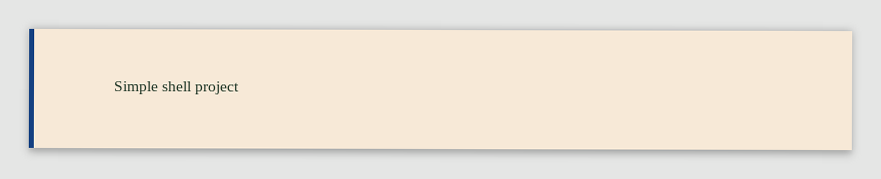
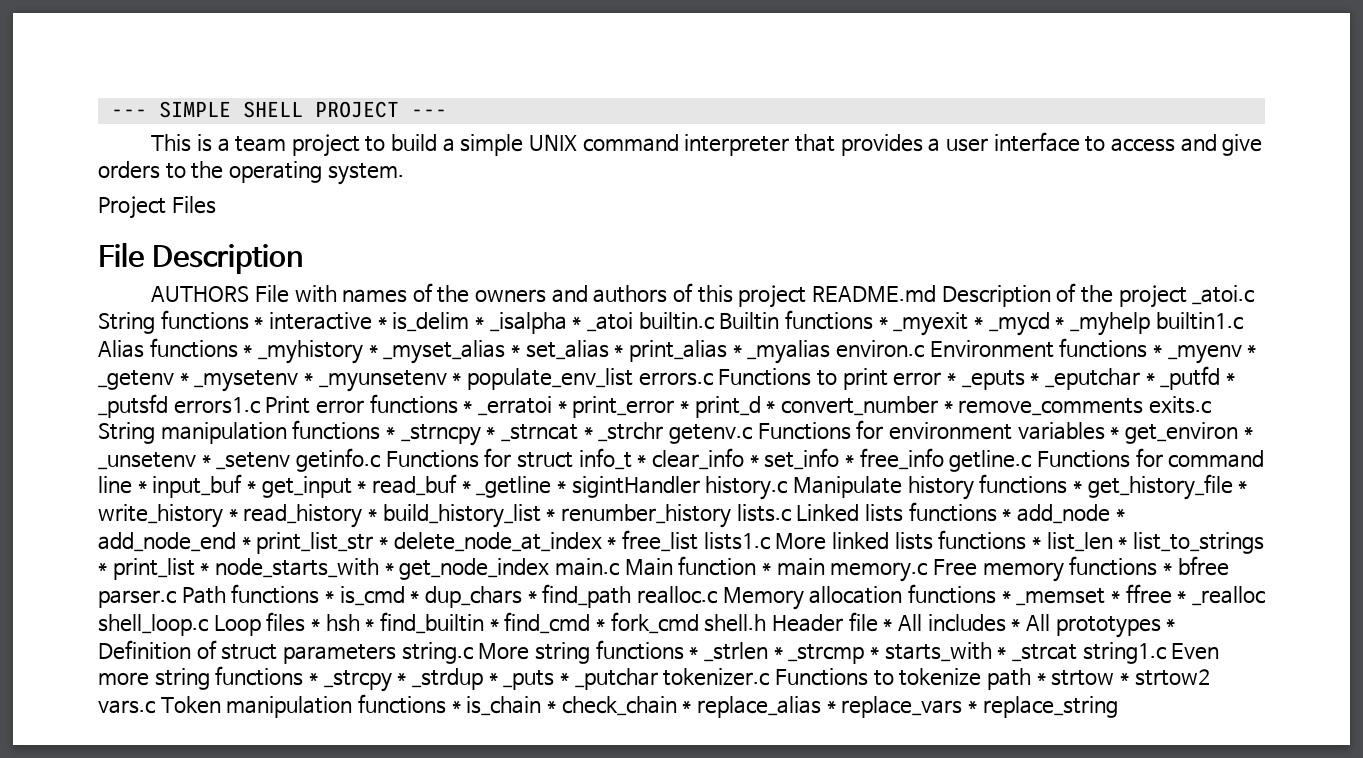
[113,81,241,95] Simple shell project -> [110,101,447,118] [151,132,1263,157] [98,161,404,185] [98,196,216,219] [98,242,303,274] [151,283,1255,308] [98,310,1243,336] [98,338,1257,364] [98,366,1236,392] [98,394,1211,418] [98,420,1253,446] [98,448,1265,472] [98,474,1248,500] [98,502,1125,528] [98,530,1265,554] [98,556,1229,582] [98,584,1265,610] [98,612,1176,638] [98,640,1220,664] [98,666,1210,692] [98,694,1118,718] --- SIMPLE SHELL PROJECT --- // This is a team project to build a simple UNIX command interpreter that provides a user interface to access and give orders to the operating system. // Project Files // File Description // AUTHORS File with names of the owners and authors of this project README.md Description of the project _atoi.c String functions * interactive * is_delim * _isalpha * _atoi builtin.c Builtin functions * _myexit * _mycd * _myhelp builtin1.c Alias functions * _myhistory * _myset_alias * set_alias * print_alias * _myalias environ.c Environment functions * _myenv * _getenv * _mysetenv * _myunsetenv * populate_env_list errors.c Functions to print error * _eputs * _eputchar * _putfd * _putsfd errors1.c Print error functions * _erratoi * print_error * print_d * convert_number * remove_comments exits.c String manipulation functions * _strncpy * _strncat * _strchr getenv.c Functions for environment variables * get_environ * _unsetenv * _setenv getinfo.c Functions for struct info_t * clear_info * set_info * free_info getline.c Functions for command line * input_buf * get_input * read_buf * _getline * sigintHandler history.c Manipulate history functions * get_history_file * write_history * read_history * build_history_list * renumber_history lists.c Linked lists functions * add_node * add_node_end * print_list_str * delete_node_at_index * free_list lists1.c More linked lists functions * list_len * list_to_strings * print_list * node_starts_with * get_node_index main.c Main function * main memory.c Free memory functions * bfree parser.c Path functions * is_cmd * dup_chars * find_path realloc.c Memory allocation functions * _memset * ffree * _realloc shell_loop.c Loop files * hsh * find_builtin * find_cmd * fork_cmd shell.h Header file * All includes * All prototypes * Definition of struct parameters string.c More string functions * _strlen * _strcmp * starts_with * _strcat string1.c Even more string functions * _strcpy * _strdup * _puts * _putchar tokenizer.c Functions to tokenize path * strtow * strtow2 vars.c Token manipulation functions * is_chain * check_chain * replace_alias * replace_vars * replace_string

